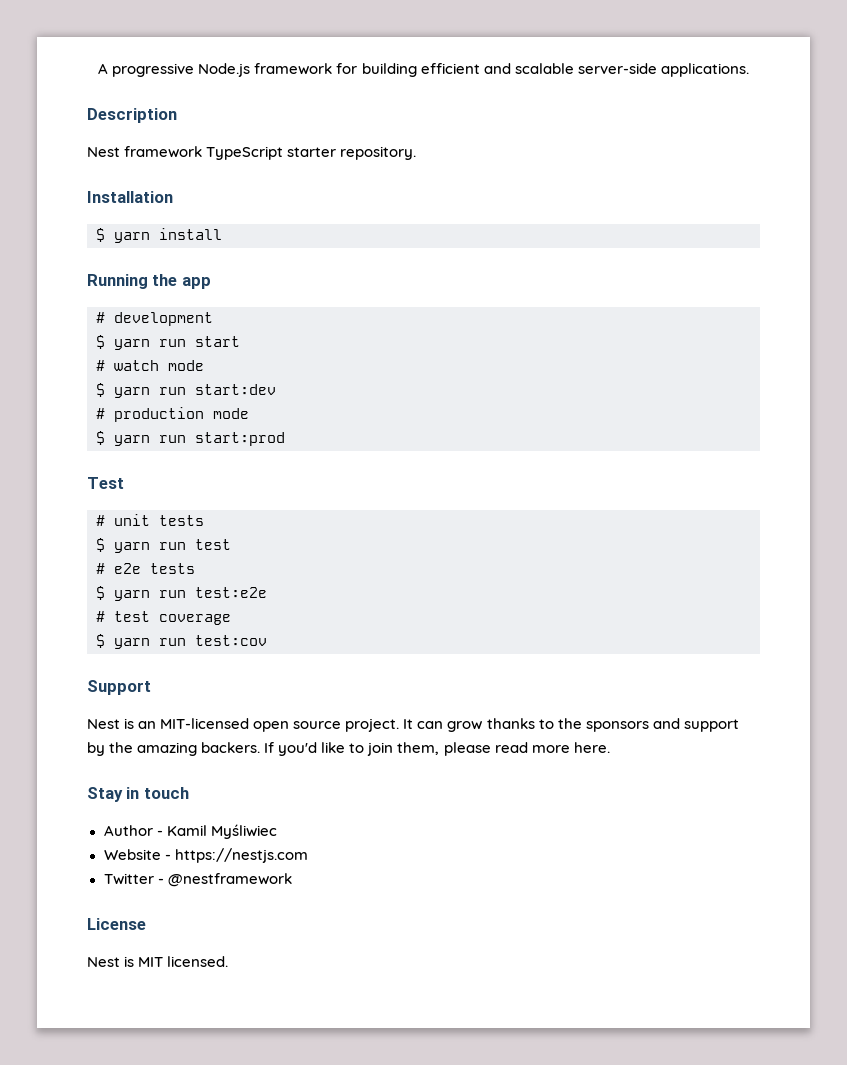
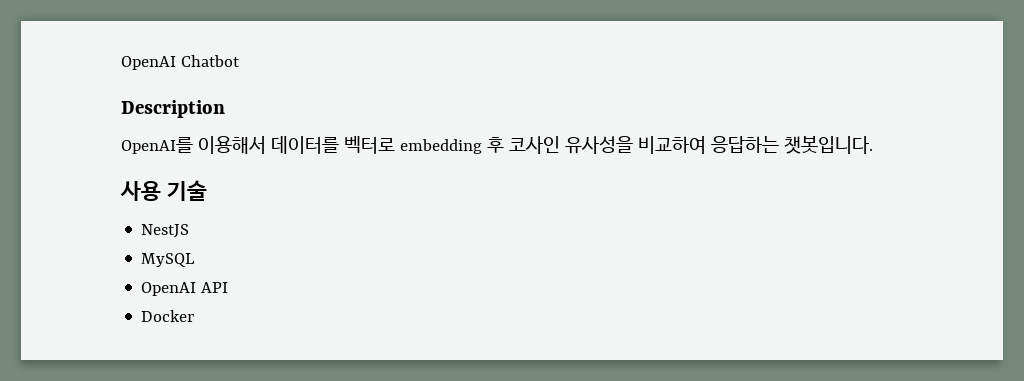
[98,63,749,77] [87,108,177,123] [87,146,417,160] [87,191,173,203] [96,228,222,243] [87,274,211,289] [96,312,213,326] [96,335,240,350] [96,360,204,371] [96,383,276,398] [96,407,249,422] [96,431,285,446] [87,477,124,489] [96,514,204,526] [96,538,231,553] [96,563,195,574] [96,586,267,601] [96,611,231,625] [96,634,267,649] [87,680,151,695] [87,718,739,732] [87,742,610,756] [87,787,189,802] [103,824,277,839] [103,848,308,863] [103,873,292,887] [87,918,146,930] [87,956,229,967] A progressive Node.js framework for building efficient and scalable server-side applications. // Description // Nest framework TypeScript starter repository. // Installation // $ yarn install // Running the app // # development // $ yarn run start // # watch mode // $ yarn run start:dev // # production mode // $ yarn run start:prod // Test // # unit tests // $ yarn run test // # e2e tests // $ yarn run test:e2e // # test coverage // $ yarn run test:cov // Support // Nest is an MIT-licensed open source project. It can grow thanks to the sponsors and support by the amazing backers. If you'd like to join them, please read more here. // Stay in touch // Author - Kamil Myśliwiec // Website - https://nestjs.com // Twitter - @nestframework // License // Nest is MIT licensed. -> [121,55,240,70] [121,100,225,118] [121,135,873,154] [120,180,207,201] [141,224,190,238] [141,253,196,267] [141,282,229,296] [141,310,195,322] OpenAI Chatbot // Description // OpenAI를 이용해서 데이터를 벡터로 embedding 후 코사인 유사성을 비교하여 응답하는 챗봇입니다. // 사용 기술 // NestJS // MySQL // OpenAI API // Docker

